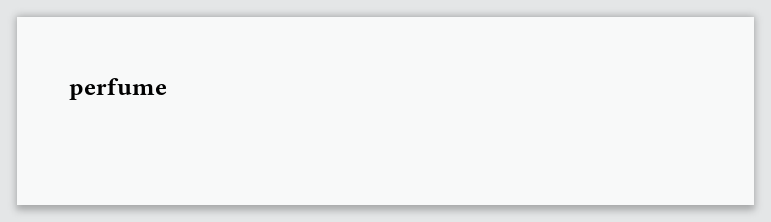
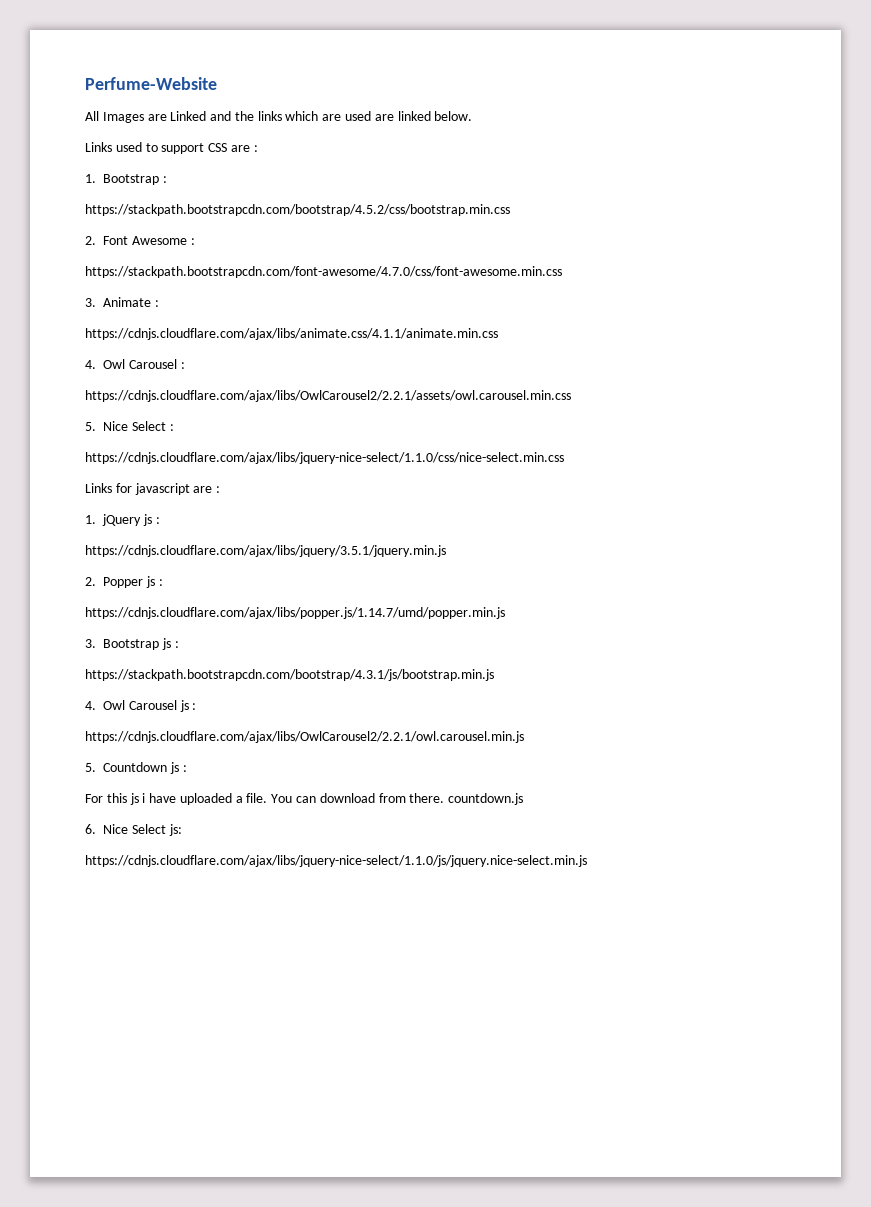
[69,78,167,100] perfume -> [85,77,217,90] [85,111,473,123] [85,142,258,154] [85,174,167,185] [85,204,510,216] [85,236,195,245] [85,266,562,278] [85,297,159,307] [85,328,498,340] [85,359,185,369] [85,390,571,402] [85,421,174,431] [85,452,564,464] [85,483,221,495] [85,514,160,526] [85,545,446,557] [85,576,163,588] [85,607,505,619] [85,638,179,650] [85,669,494,681] [85,700,197,712] [85,731,524,743] [85,762,187,774] [85,793,524,805] [85,824,182,836] [85,855,587,867] Perfume-Website // All Images are Linked and the links which are used are linked below. // Links used to support CSS are : // 1. Bootstrap : // https://stackpath.bootstrapcdn.com/bootstrap/4.5.2/css/bootstrap.min.css // 2. Font Awesome : // https://stackpath.bootstrapcdn.com/font-awesome/4.7.0/css/font-awesome.min.css // 3. Animate : // https://cdnjs.cloudflare.com/ajax/libs/animate.css/4.1.1/animate.min.css // 4. Owl Carousel : // https://cdnjs.cloudflare.com/ajax/libs/OwlCarousel2/2.2.1/assets/owl.carousel.min.css // 5. Nice Select : // https://cdnjs.cloudflare.com/ajax/libs/jquery-nice-select/1.1.0/css/nice-select.min.css // Links for javascript are : // 1. jQuery js : // https://cdnjs.cloudflare.com/ajax/libs/jquery/3.5.1/jquery.min.js // 2. Popper js : // https://cdnjs.cloudflare.com/ajax/libs/popper.js/1.14.7/umd/popper.min.js // 3. Bootstrap js : // https://stackpath.bootstrapcdn.com/bootstrap/4.3.1/js/bootstrap.min.js // 4. Owl Carousel js : // https://cdnjs.cloudflare.com/ajax/libs/OwlCarousel2/2.2.1/owl.carousel.min.js // 5. Countdown js : // For this js i have uploaded a file. You can download from there. countdown.js // 6. Nice Select js: // https://cdnjs.cloudflare.com/ajax/libs/jquery-nice-select/1.1.0/js/jquery.nice-select.min.js

